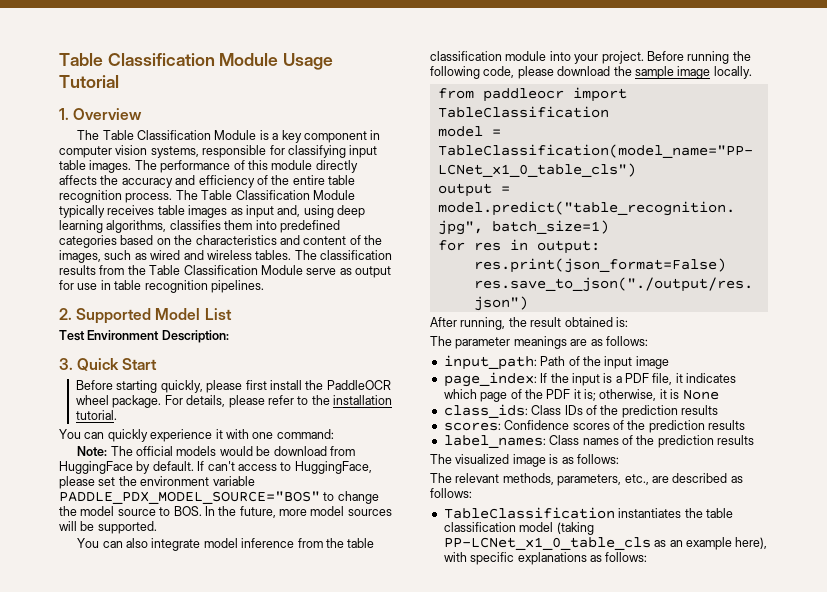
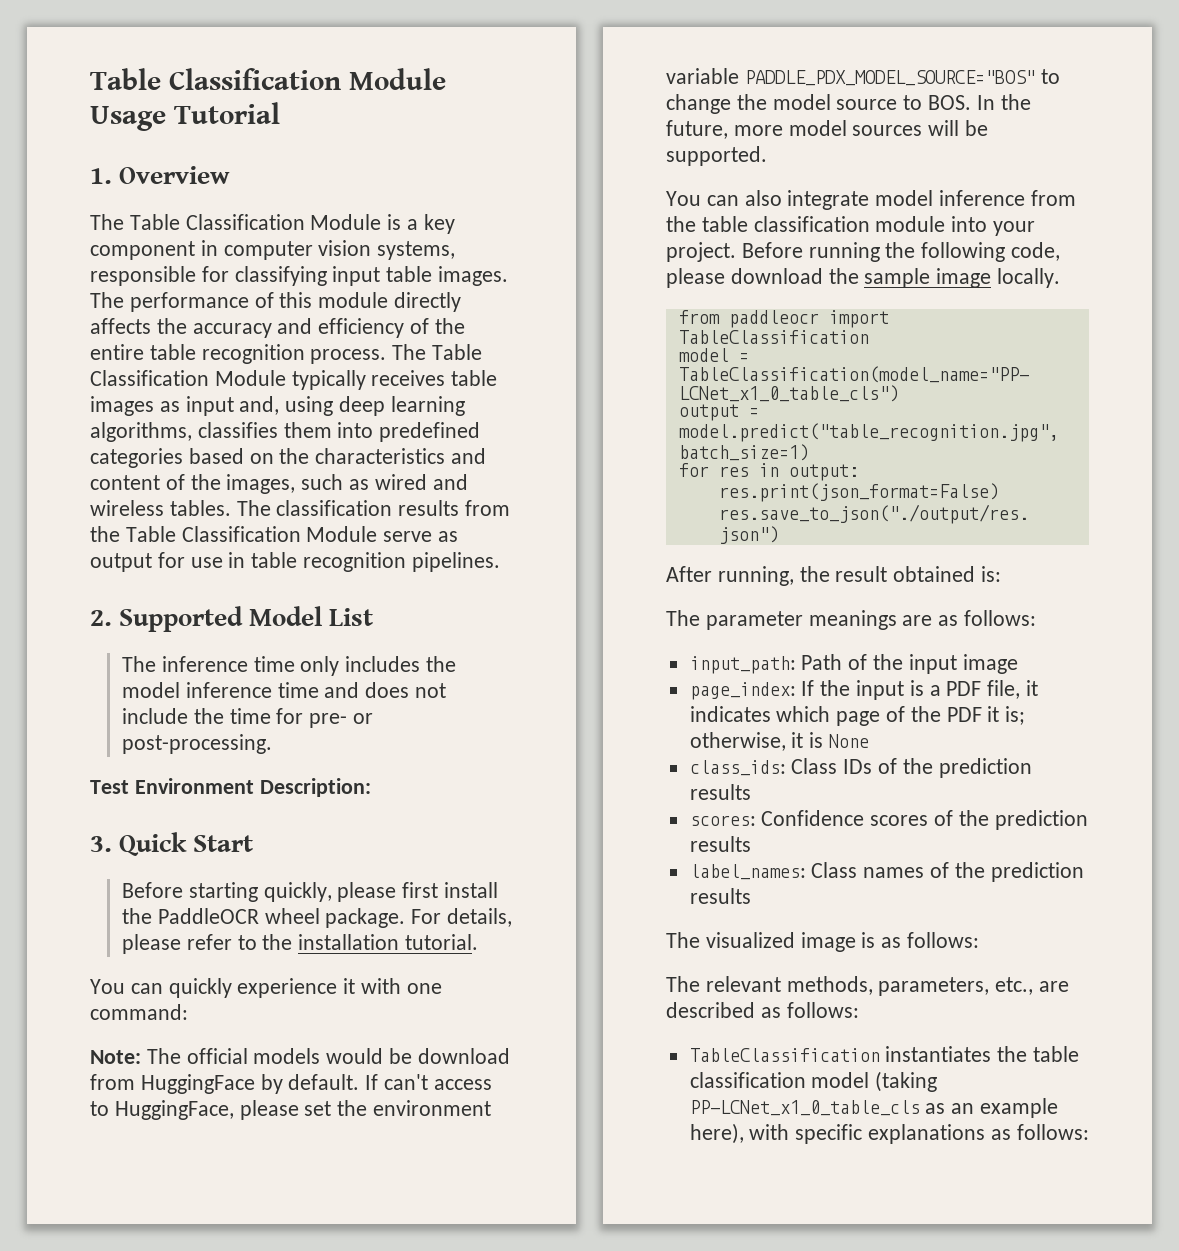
(232, 314) none -> [122,656,457,676] [122,682,447,698] [122,708,374,728] [122,734,273,754] // The inference time only includes the model inference time and does not include the time for pre- or post-processing.

